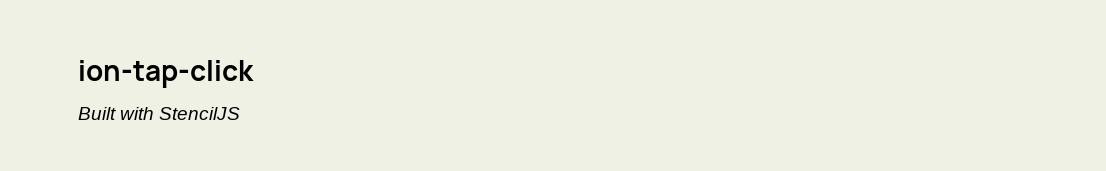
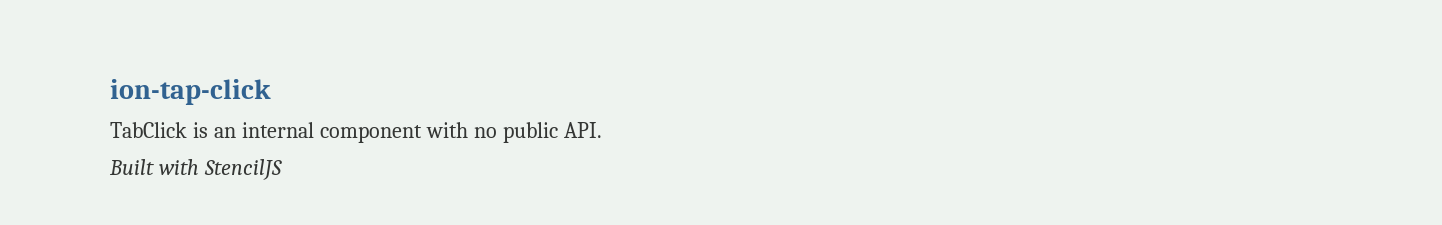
(254, 74) none -> [110,122,602,143] // TabClick is an internal component with no public API.

